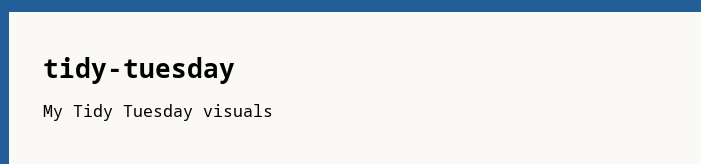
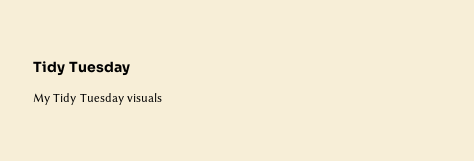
[43,57,235,84] tidy-tuesday -> [33,61,130,76] Tidy Tuesday

